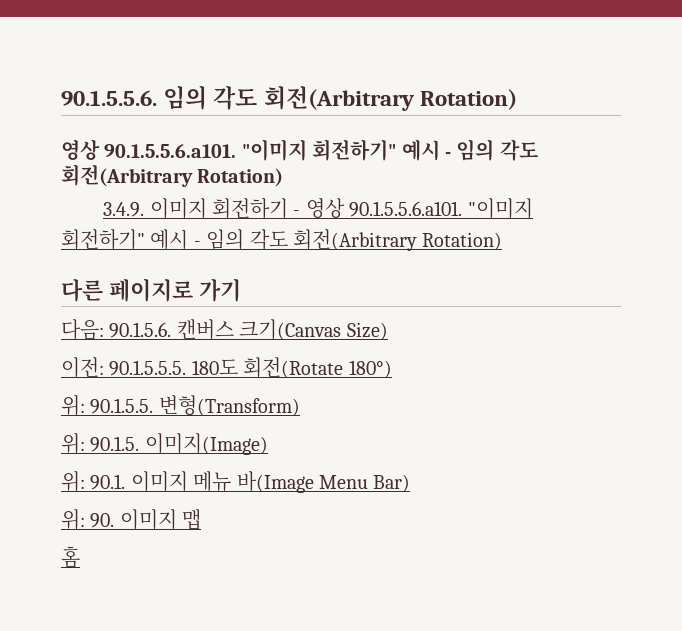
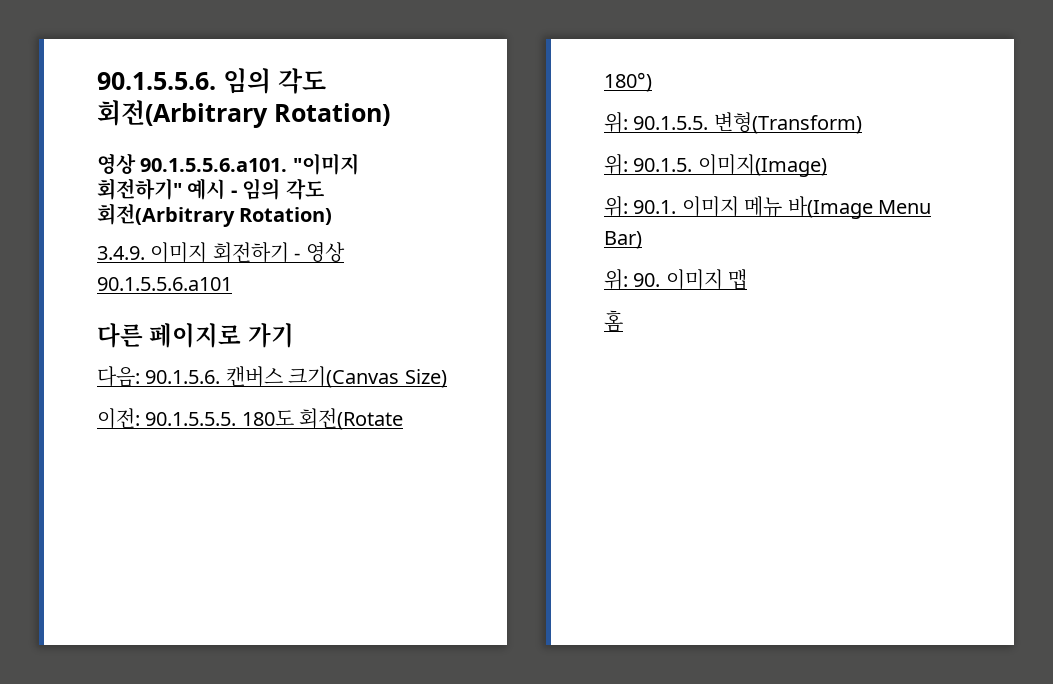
[349,198,533,219] [61,229,503,251] 90.1.5.5.6.a101. "이미지 회전하기" 예시 - 임의 각도 회전(Arbitrary Rotation) -> [97,277,232,291] 90.1.5.5.6.a101

